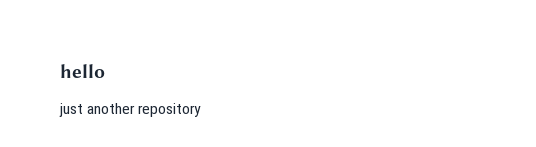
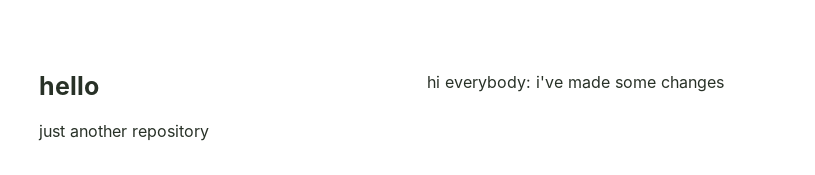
(202, 110) none -> [427,75,724,92] // hi everybody: i've made some changes

